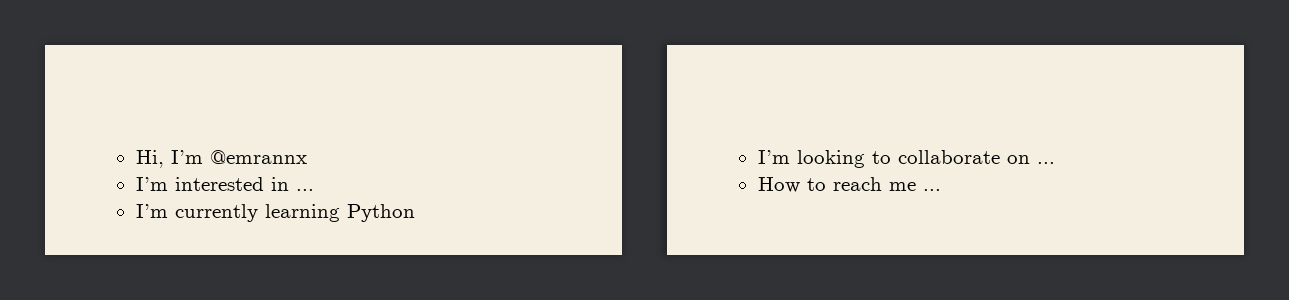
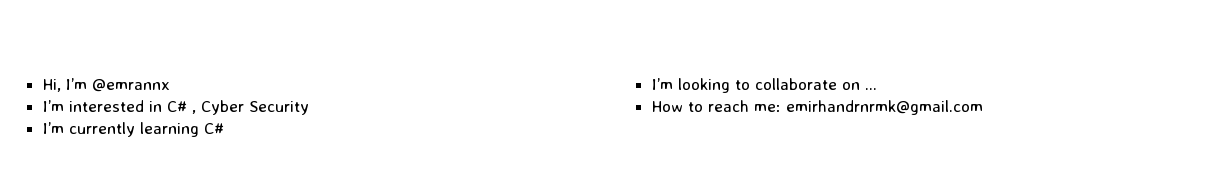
[295,189,314,191] ... -> [166,100,309,115] C# , Cyber Security
[346,204,415,222] Python -> [203,123,224,134] C#
[888,182,941,191] me ... -> [753,100,983,115] me: emirhandrnrmk@gmail.com

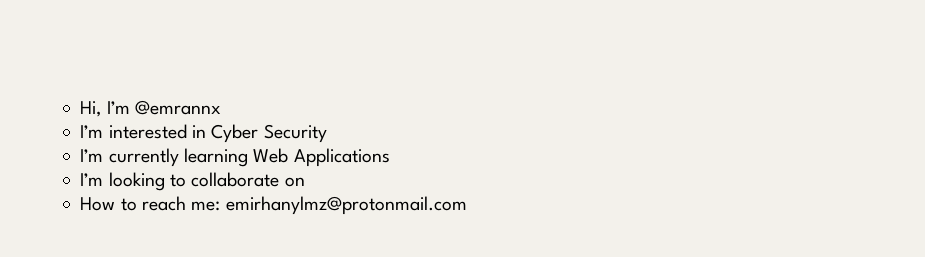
[166,101,196,114] C# , -> (206, 131) none
[203,123,224,134] C# -> [253,148,390,167] Web Applications
[864,88,877,90] ... -> (305, 182) none
[785,100,983,115] emirhandrnrmk@gmail.com -> [225,196,467,215] emirhanylmz@protonmail.com

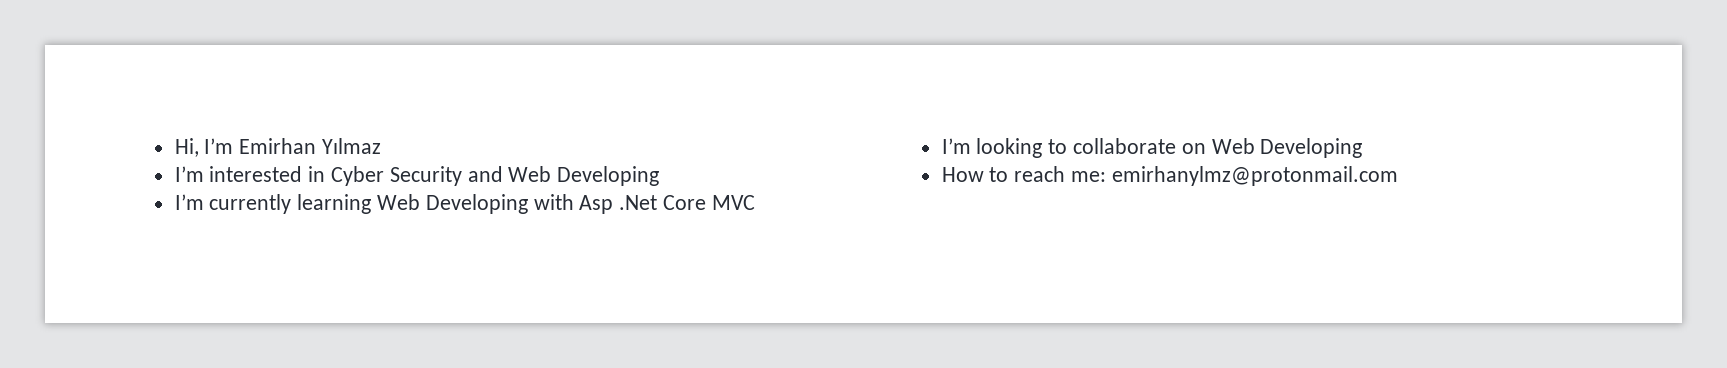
[134,100,221,115] @emrannx -> [239,138,382,154] Emirhan Yılmaz
(327, 133) none -> [467,166,660,186] and Web Developing
[293,148,390,167] Applications -> [425,194,755,214] Developing with Asp .Net Core MVC
(305, 182) none -> [1211,138,1363,158] Web Developing

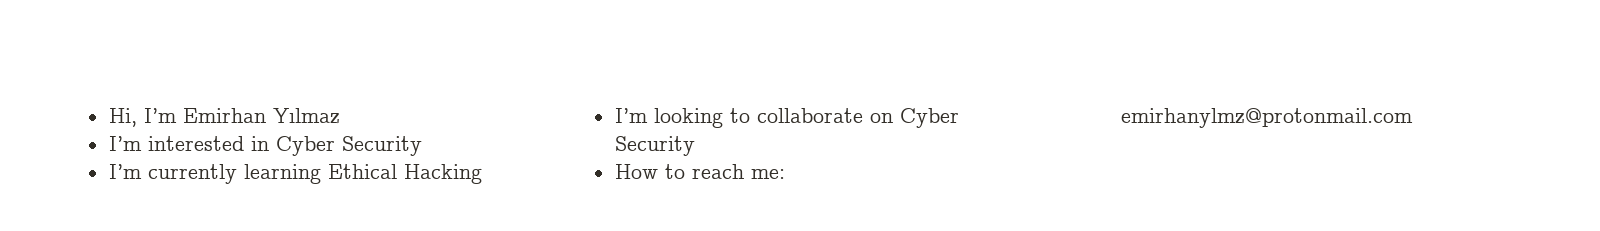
[467,166,660,186] and Web Developing -> (422, 146) none
[377,194,755,214] Web Developing with Asp .Net Core MVC -> [327,164,482,184] Ethical Hacking
[1211,138,1363,158] Web Developing -> [899,108,959,128] [614,136,695,156] Cyber Security

